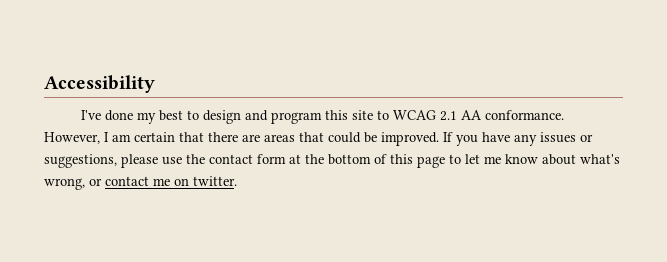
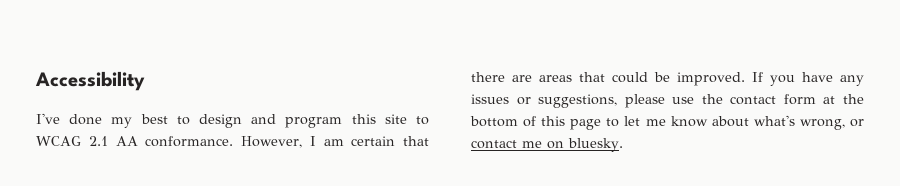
[193,176,237,186] twitter. -> [568,138,623,152] bluesky.

